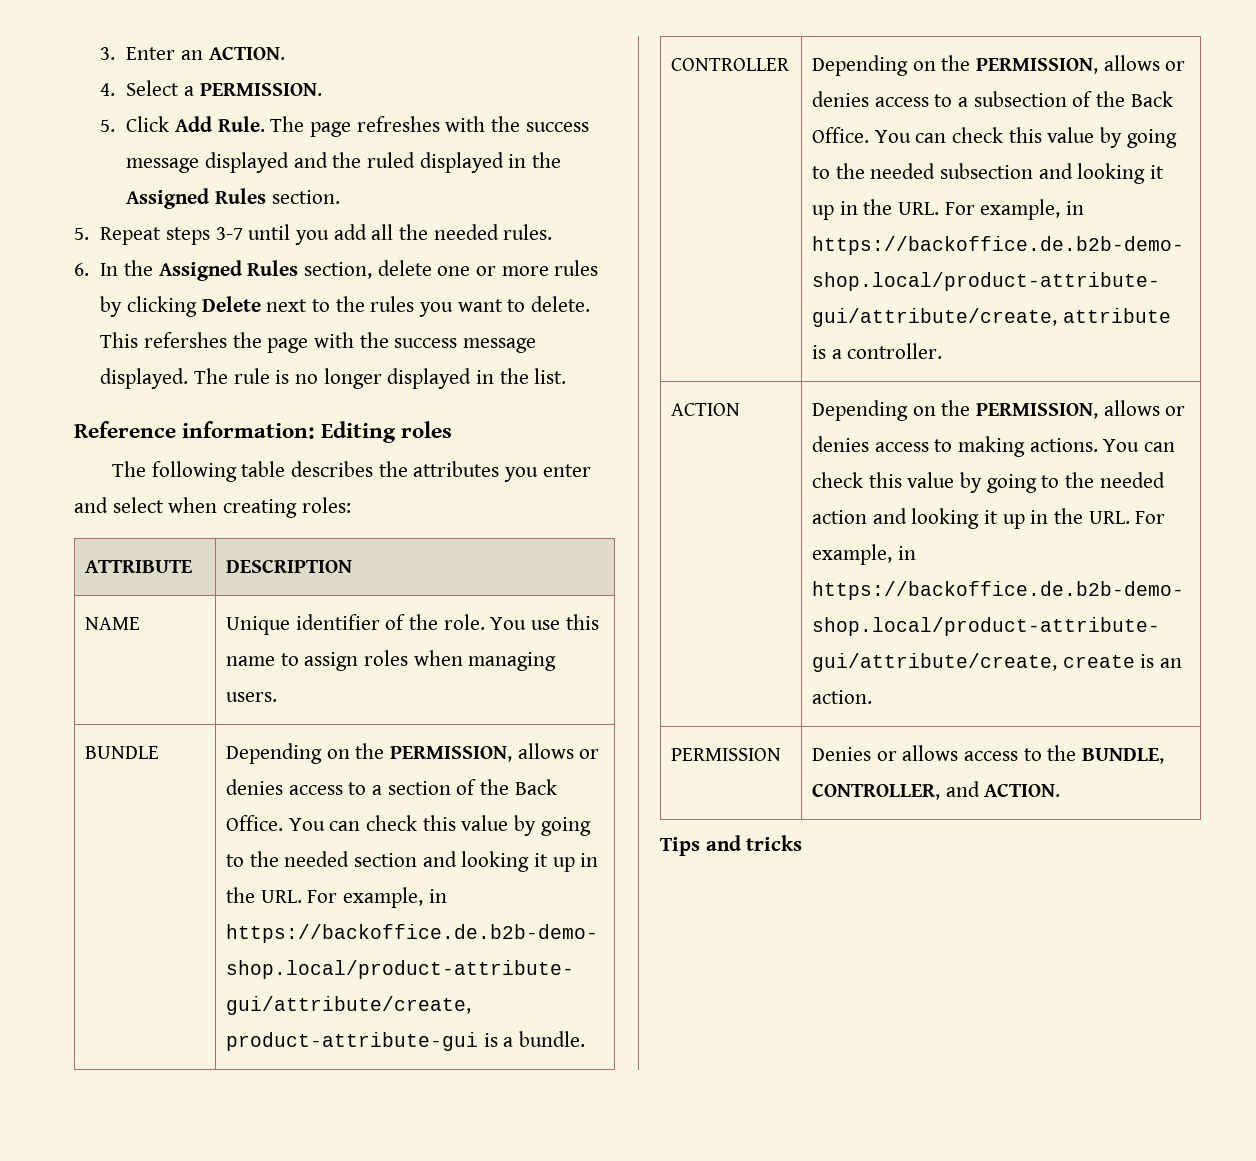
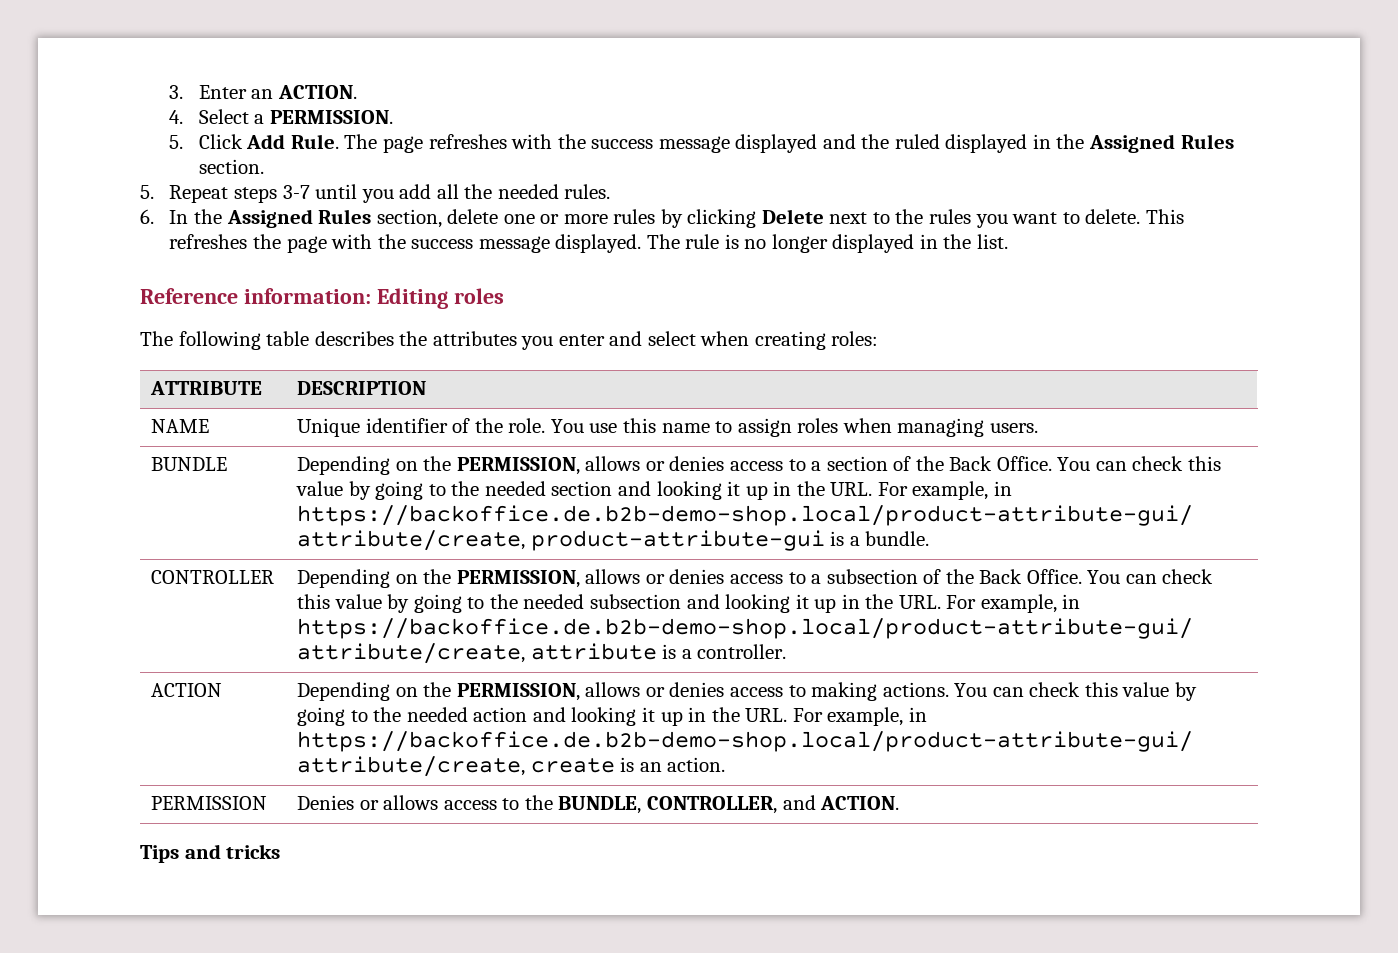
[143,332,227,348] refershes -> [169,234,248,249] refreshes

